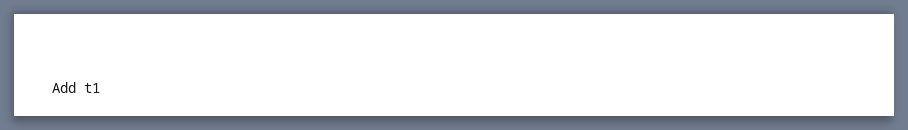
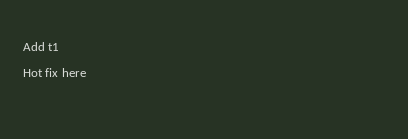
(100, 88) none -> [23,68,86,77] // Hot fix here

